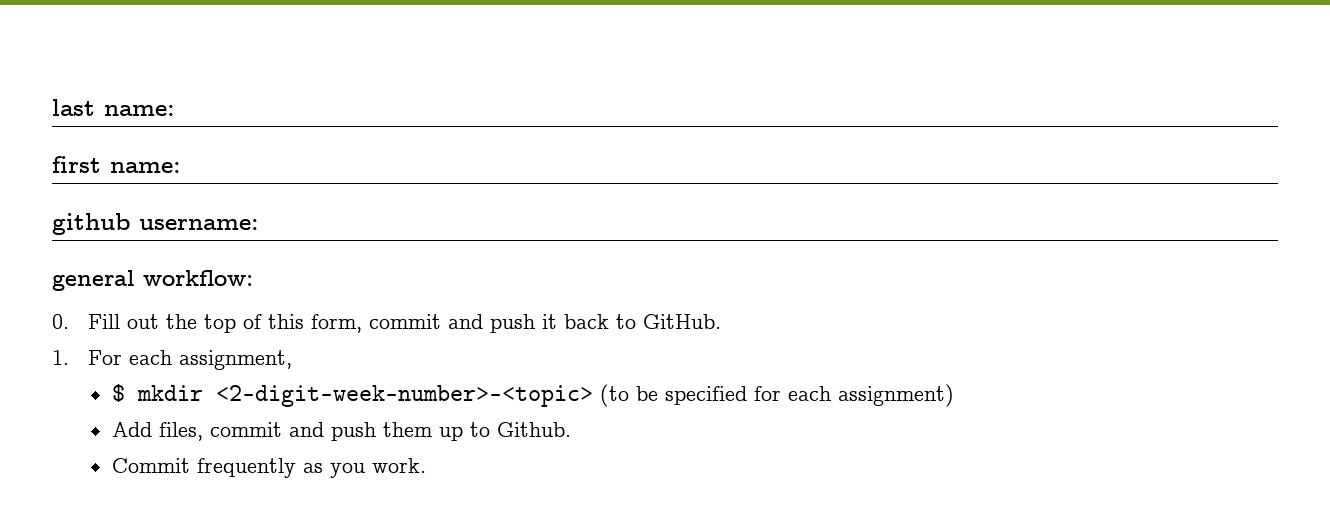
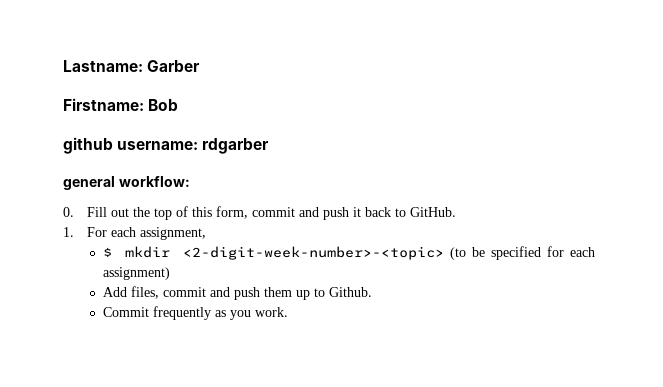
[52,99,175,116] [52,156,181,173] last name: // first name: -> [63,60,201,72] [63,98,179,111] Lastname: Garber // Firstname: Bob
(259, 224) none -> [202,138,270,154] rdgarber

